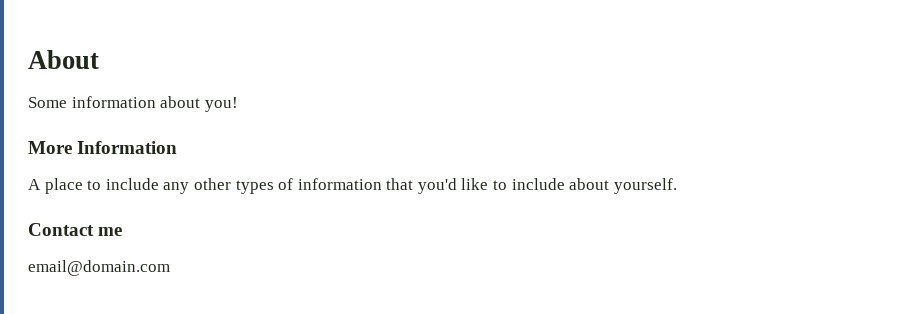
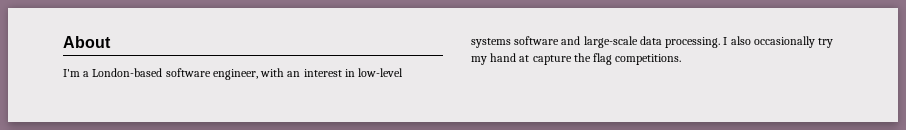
[28,96,238,112] [28,141,178,154] [28,178,677,194] [28,223,123,236] [28,260,170,276] Some information about you! // More Information // A place to include any other types of information that you'd like to include about yourself. // Contact me // email@domain.com -> [63,68,404,80] [471,36,834,48] [471,53,682,65] I'm a London-based software engineer, with an interest in low-level systems software and large-scale data processing. I also occasionally try my hand at capture the flag competitions.

